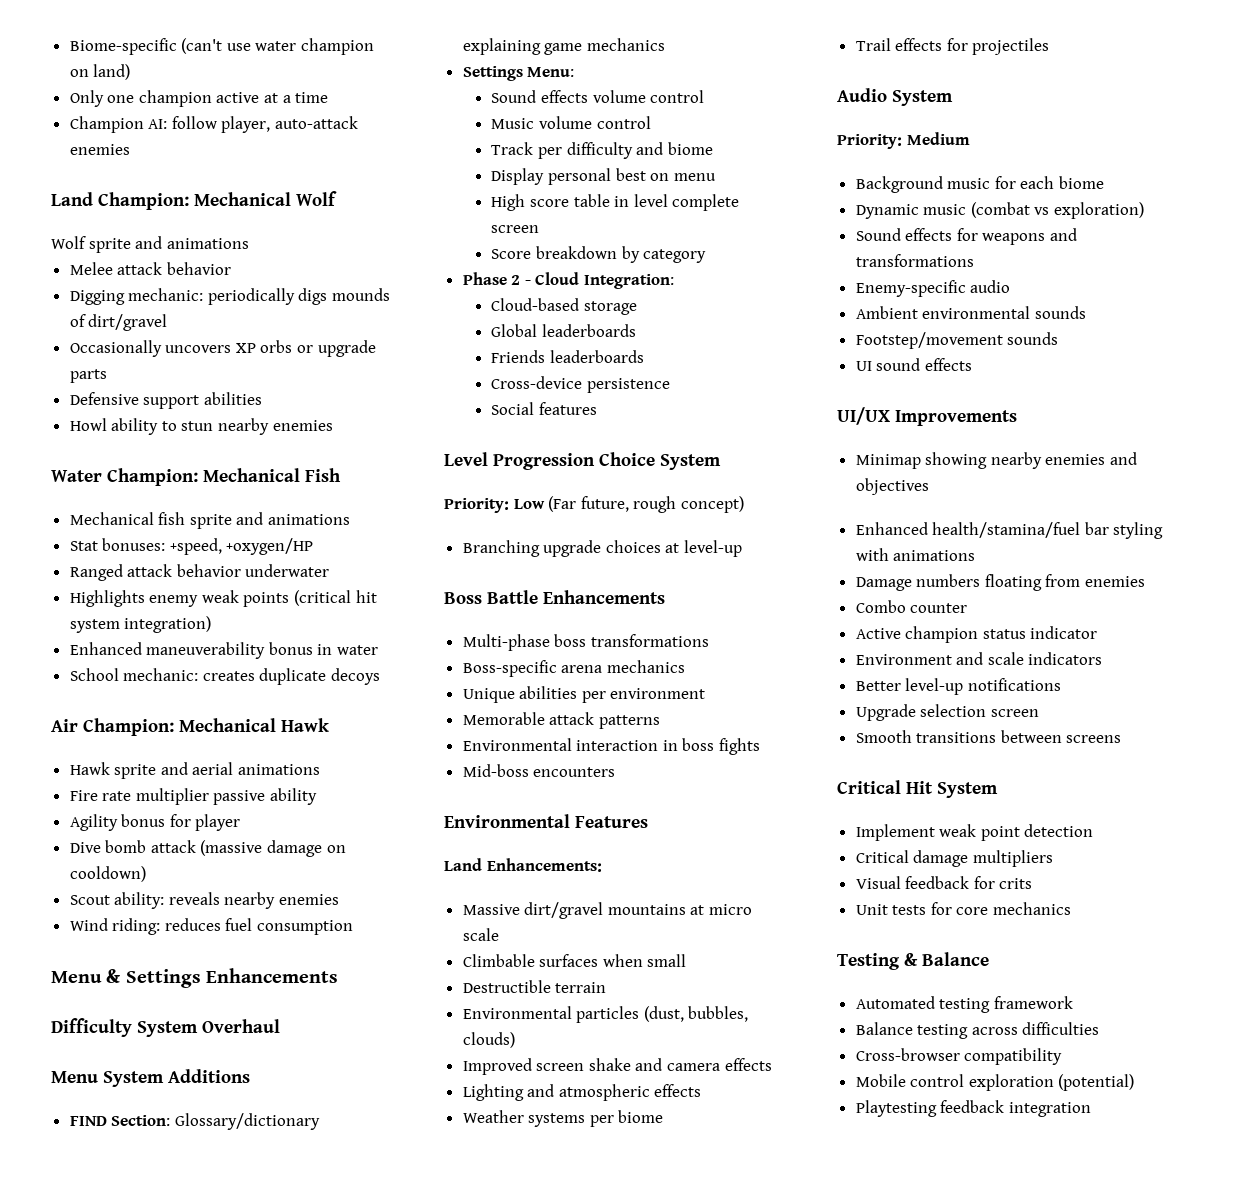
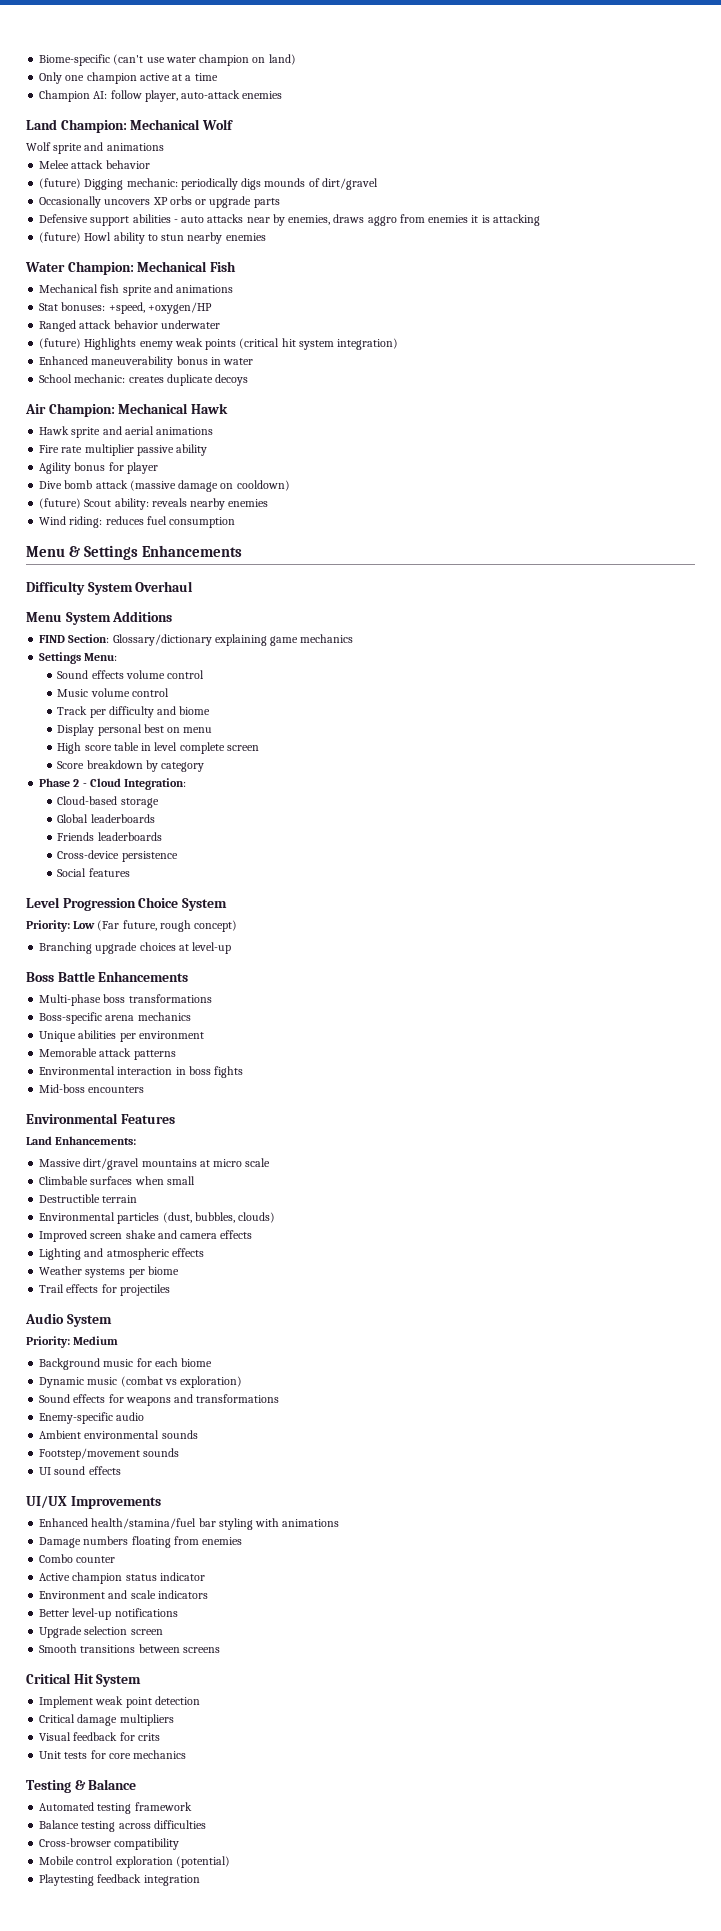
(231, 268) none -> [39,178,82,189] (future)
(262, 398) // -> [173,214,540,226] [39,232,82,243] - auto attacks near by enemies, draws aggro from enemies it is attacking // (future)
(330, 570) none -> [39,338,82,349] (future)
(146, 874) none -> [39,498,82,509] (future)
[855,452,1138,469] [855,478,929,495] // Minimap showing nearby enemies and objectives -> (161, 1502) none

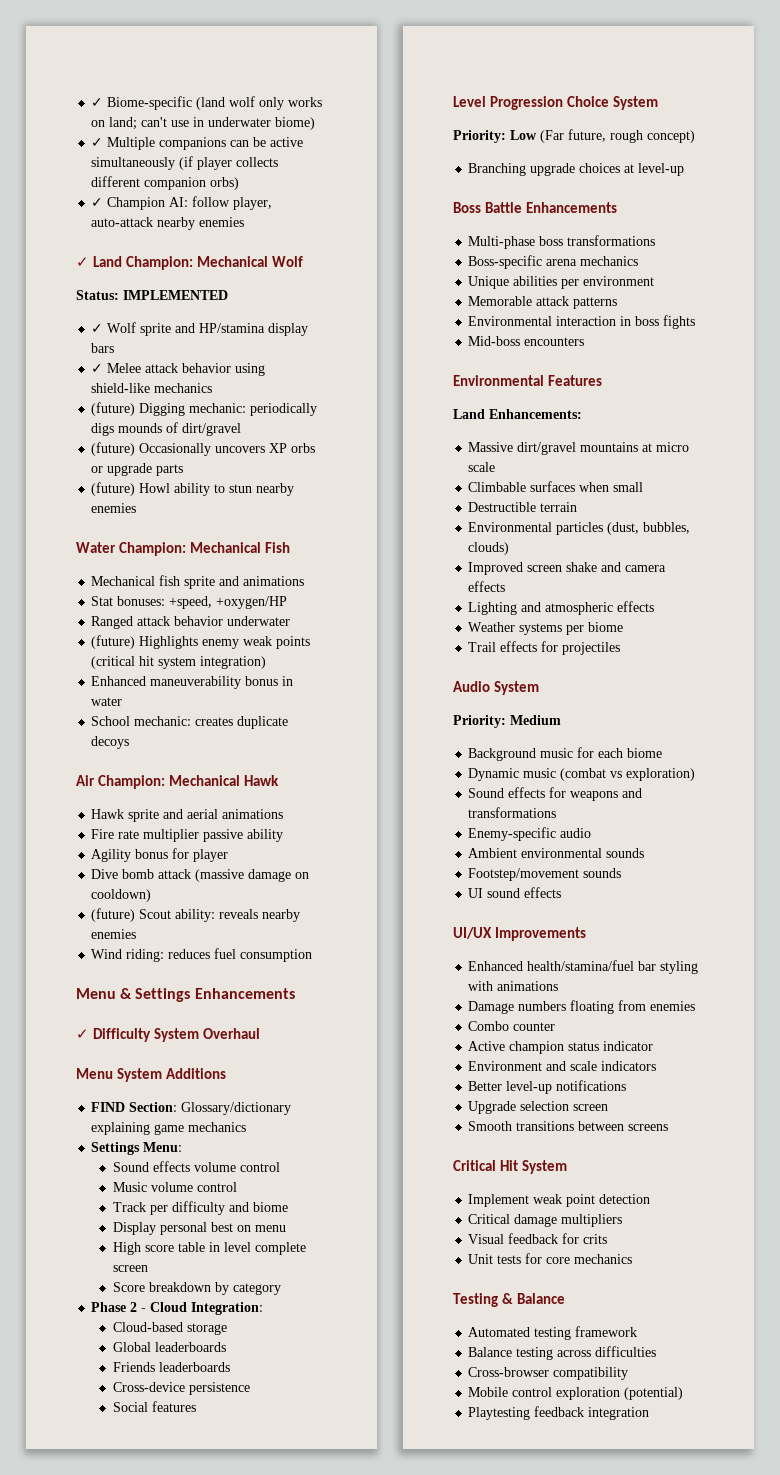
[39,54,296,66] [39,72,218,84] Biome-specific (can't use water champion on land) // Only one champion active at a time // -> [91,96,323,110] [91,117,316,130] [91,137,304,150] [91,156,279,170] [91,176,240,190] [91,198,104,207] ✓ Biome-specific (land wolf only works on land; can't use in underwater biome) // ✓ Multiple companions can be active simultaneously (if player collects different companion orbs) // ✓
[242,91,283,99] enemies // -> [157,217,245,230] [76,257,89,267] nearby enemies // ✓
[26,142,164,154] Wolf sprite and animations // -> [76,290,228,300] [91,322,309,336] [91,343,115,353] [91,364,104,373] Status: IMPLEMENTED // ✓ Wolf sprite and HP/stamina display bars // ✓
(150, 164) none -> [235,363,266,376] [91,383,213,393] using shield-like mechanics
(378, 184) none -> [91,442,136,456] (future)
[39,214,540,226] // Defensive support abilities - auto attacks near by enemies, draws aggro from enemies it is attacking -> (184, 470) none
(243, 551) none -> [76,1029,89,1039] ✓

